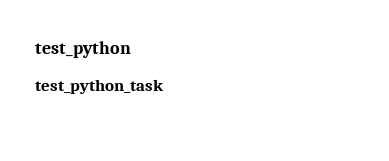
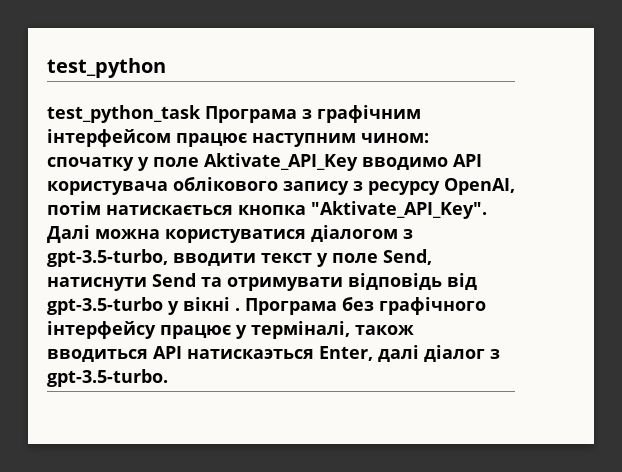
(164, 86) none -> [205,105,421,123] [47,129,429,147] [47,153,482,171] [47,177,515,195] [47,201,487,219] [47,225,413,243] [47,249,432,267] [47,273,477,291] [47,297,486,315] [47,321,414,339] [47,345,500,362] [47,369,168,387] Програма з графічним інтерфейсом працює наступним чином: спочатку у поле Aktivate_API_Key вводимо API користувача облікового запису з ресурсу OpenAI, потім натискається кнопка "Aktivate_API_Key". Далі можна користуватися діалогом з gpt-3.5-turbo, вводити текст у поле Send, натиснути Send та отримувати відповідь від gpt-3.5-turbo у вікні . Програма без графічного інтерфейсу працює у терміналі, також вводиться API натискаэться Enter, далі діалог з gpt-3.5-turbo.

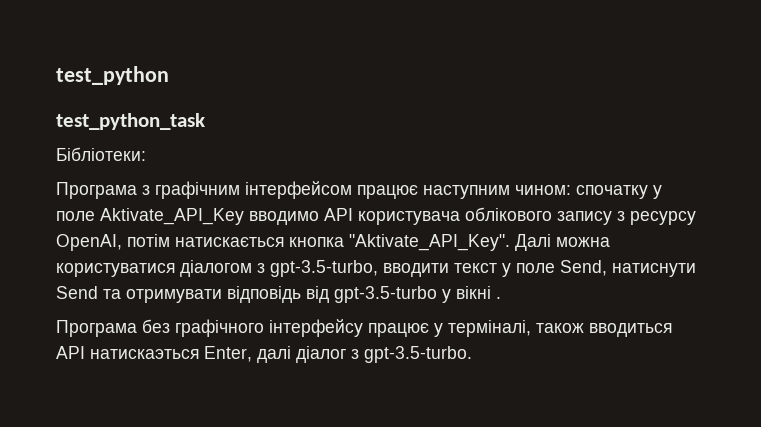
(201, 114) none -> [56,147,146,161] // Бібліотеки: //
(240, 309) none -> (501, 298) //

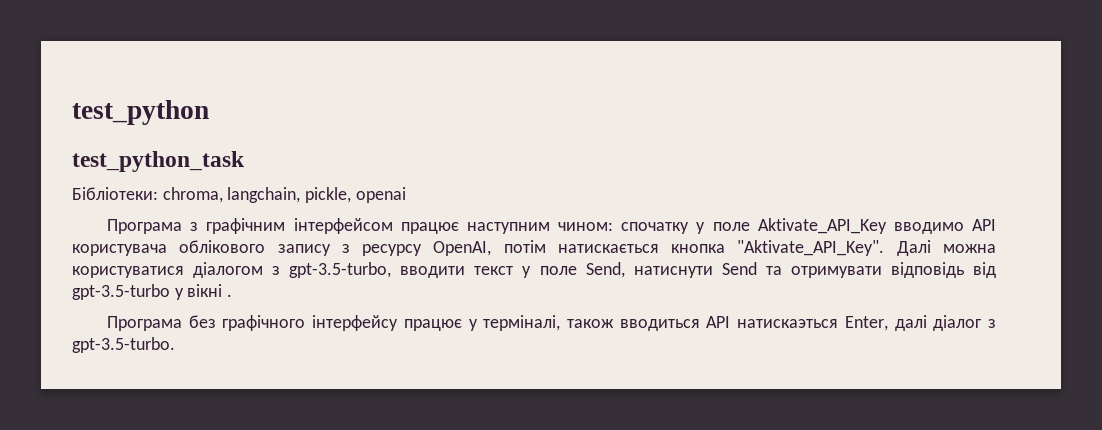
(146, 154) none -> [162,187,406,203] chroma, langchain, pickle, openai

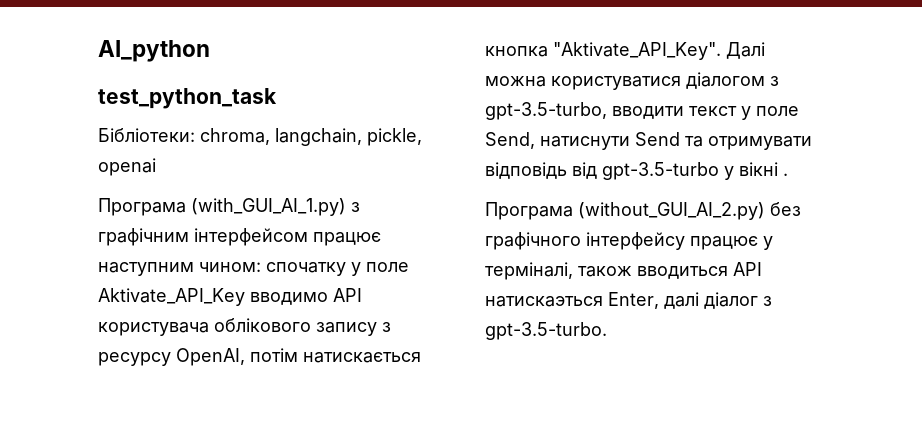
[72,100,209,125] test_python -> [98,40,210,62] AI_python
(183, 226) none -> [191,198,346,216] (with_GUI_AI_1.py)
(183, 323) none -> [578,202,765,220] (without_GUI_AI_2.py)

